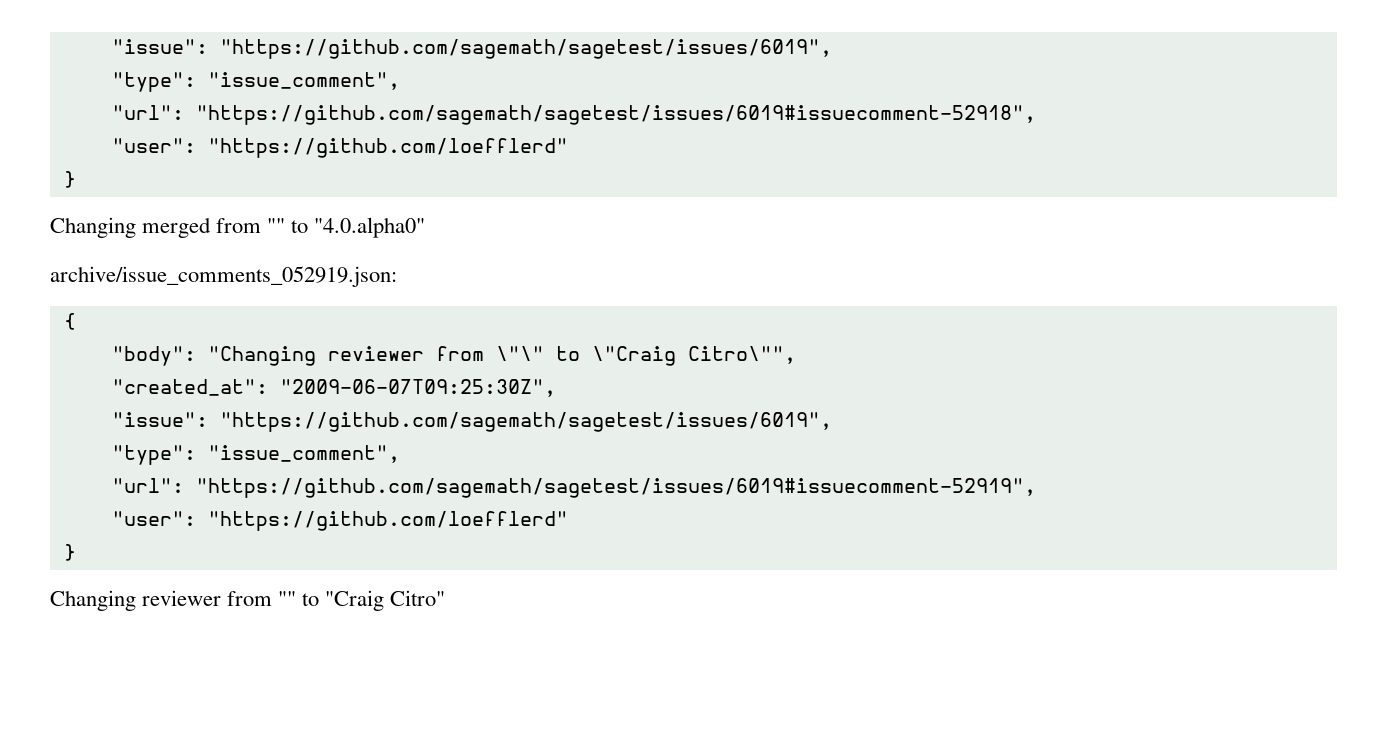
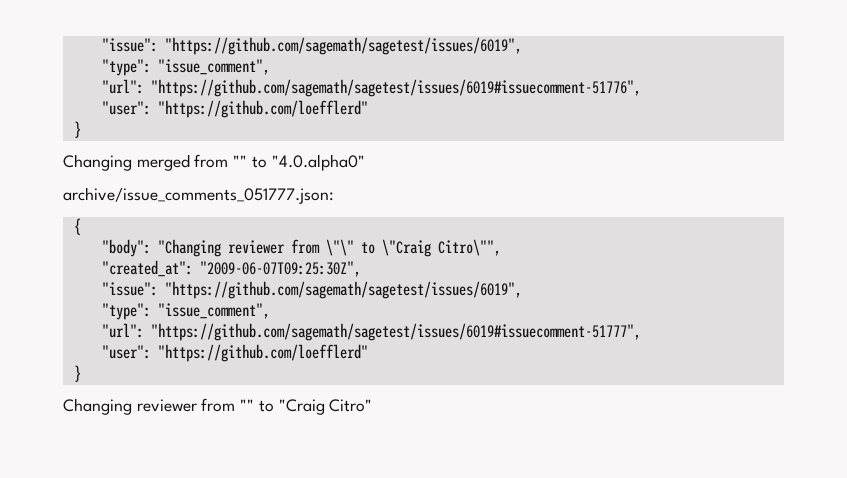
[111,39,832,59] [111,72,400,92] [111,105,1036,125] "issue": "https://github.com/sagemath/sagetest/issues/6019", // "type": "issue_comment", // "url": "https://github.com/sagemath/sagetest/issues/6019#issuecomment-52918", -> [101,37,522,55] [101,59,270,76] [101,79,641,97] "issue": "https://github.com/sagemath/sagetest/issues/6019", // "type": "issue_comment", // "url": "https://github.com/sagemath/sagetest/issues/6019#issuecomment-51776",
[50,266,397,287] archive/issue_comments_052919.json: -> [63,187,334,204] archive/issue_comments_051777.json:
[195,478,1036,498] "https://github.com/sagemath/sagetest/issues/6019#issuecomment-52919", -> [150,323,641,341] "https://github.com/sagemath/sagetest/issues/6019#issuecomment-51777",

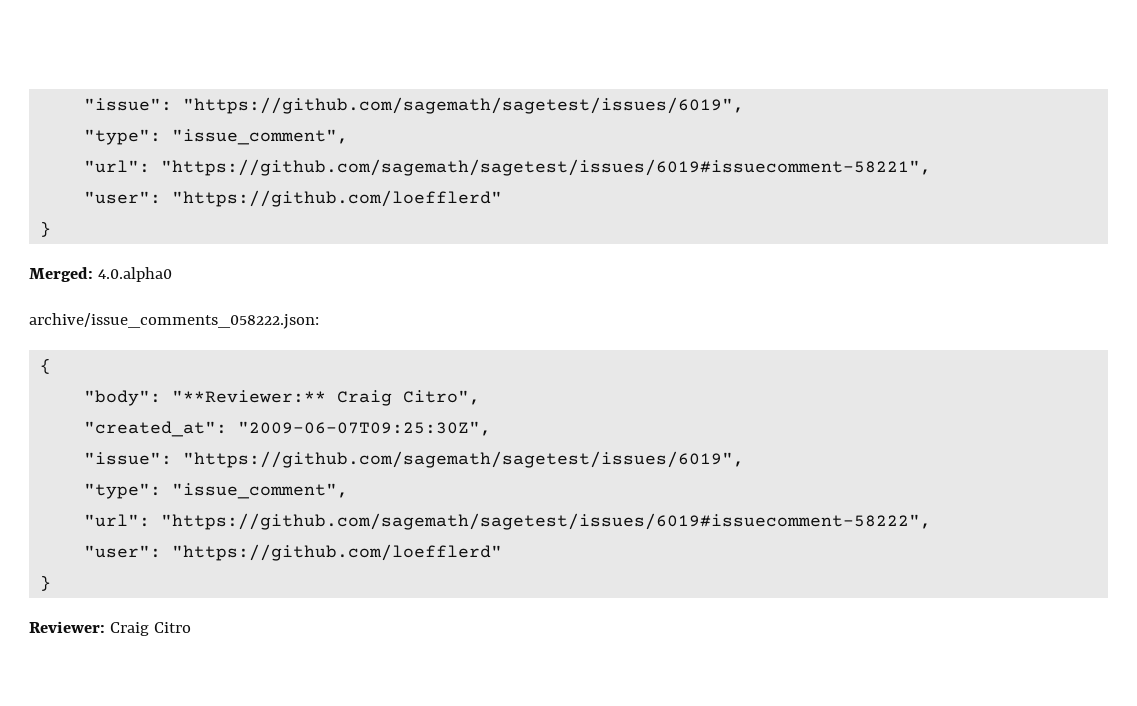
[101,37,522,55] [101,59,270,76] [101,79,641,97] [101,100,368,118] [73,121,81,138] [63,154,365,171] [63,187,334,204] [73,218,81,235] [101,239,501,257] "issue": "https://github.com/sagemath/sagetest/issues/6019", // "type": "issue_comment", // "url": "https://github.com/sagemath/sagetest/issues/6019#issuecomment-51776", // "user": "https://github.com/loefflerd" // } // Changing merged from "" to "4.0.alpha0" // archive/issue_comments_051777.json: // { // "body": "Changing reviewer from \"\" to \"Craig Citro\"", -> [84,97,745,114] [84,129,349,145] [84,159,932,176] [84,190,503,207] [40,221,52,237] [29,267,172,282] [29,313,319,329] [40,358,52,374] [84,390,481,406] "issue": "https://github.com/sagemath/sagetest/issues/6019", // "type": "issue_comment", // "url": "https://github.com/sagemath/sagetest/issues/6019#issuecomment-58221", // "user": "https://github.com/loefflerd" // } // Merged: 4.0.alpha0 // archive/issue_comments_058222.json: // { // "body": "**Reviewer:** Craig Citro",
[150,323,641,341] [101,344,368,362] [73,365,81,382] [63,398,373,415] "https://github.com/sagemath/sagetest/issues/6019#issuecomment-51777", // "user": "https://github.com/loefflerd" // } // Changing reviewer from "" to "Craig Citro" -> [161,513,932,530] [84,544,503,561] [40,575,52,591] [29,621,191,636] "https://github.com/sagemath/sagetest/issues/6019#issuecomment-58222", // "user": "https://github.com/loefflerd" // } // Reviewer: Craig Citro

